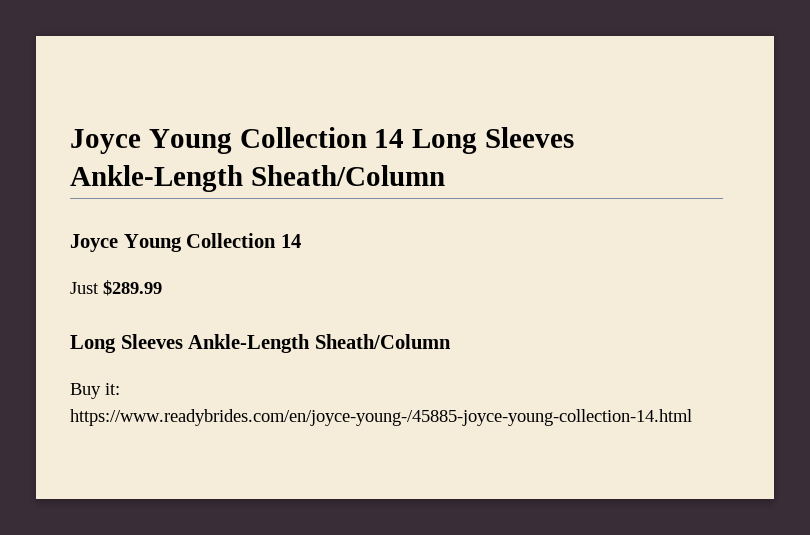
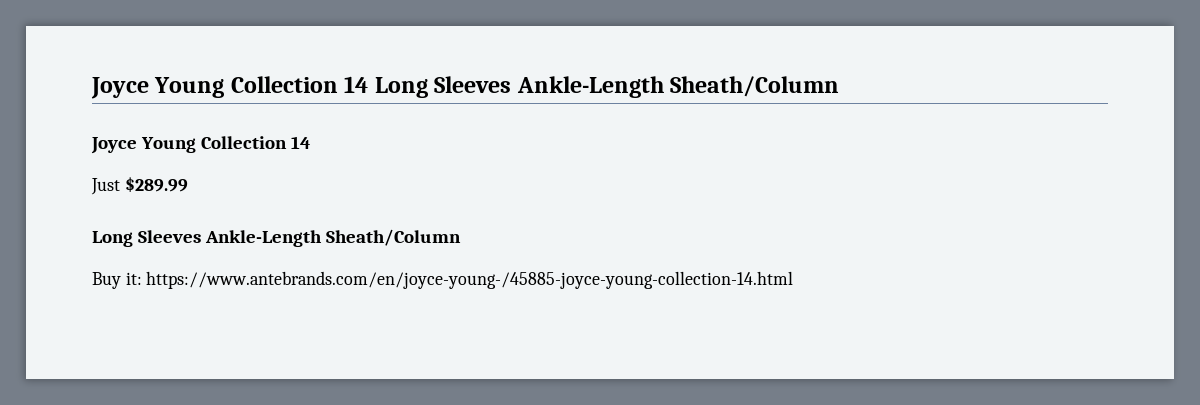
[70,409,692,426] https://www.readybrides.com/en/joyce-young-/45885-joyce-young-collection-14.html -> [146,271,794,289] https://www.antebrands.com/en/joyce-young-/45885-joyce-young-collection-14.html

